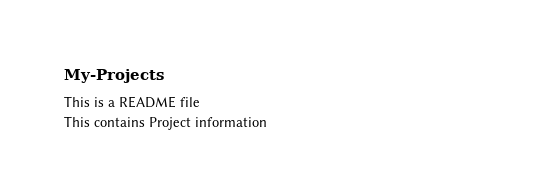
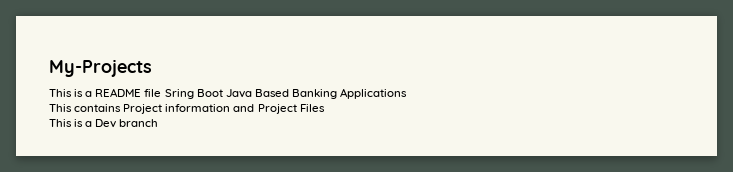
[64,116,267,130] // This contains Project information -> [164,88,408,99] [49,104,325,114] [49,119,159,128] Sring Boot Java Based Banking Applications // This contains Project information and Project Files // This is a Dev branch

